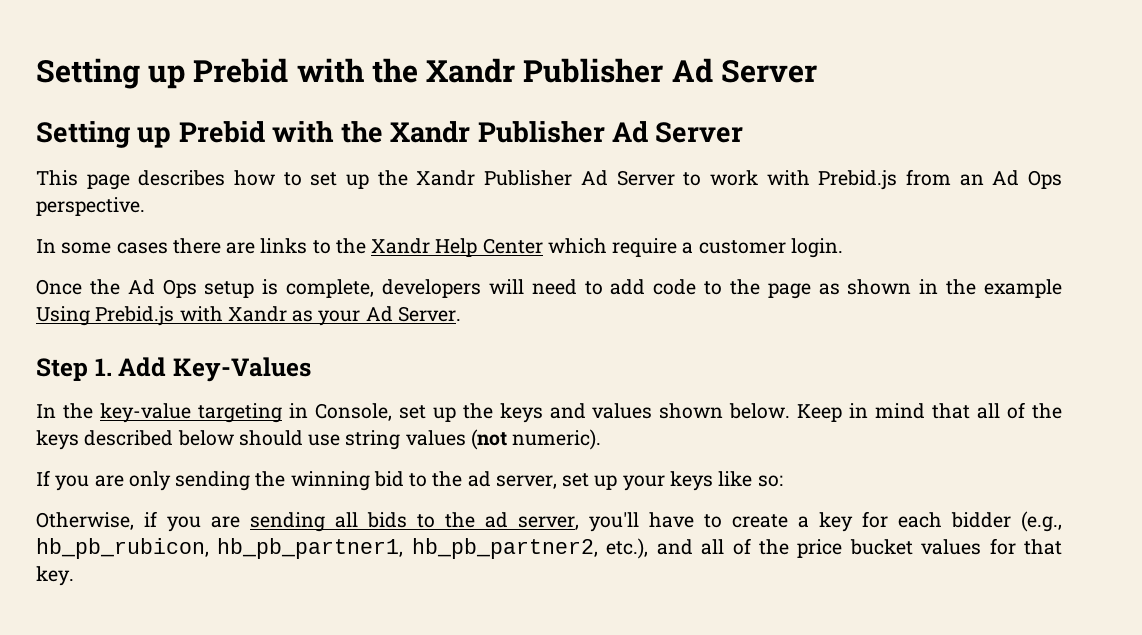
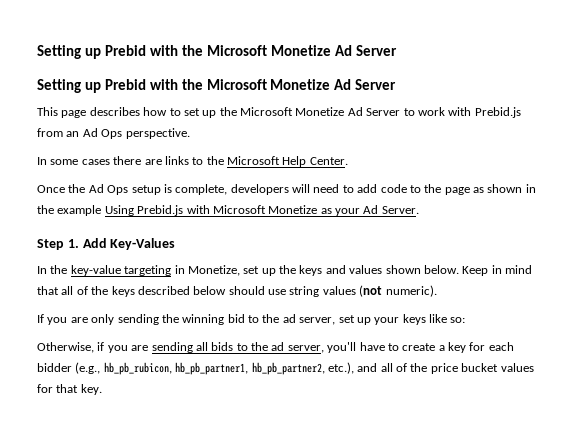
[36,58,664,89] Setting up Prebid with the Xandr Publisher -> [37,45,332,59] Setting up Prebid with the Microsoft Monetize
[390,121,605,143] Xandr Publisher -> [206,79,331,90] Microsoft Monetize
[416,170,573,186] Xandr Publisher -> [240,107,345,116] Microsoft Monetize
[371,238,843,258] Xandr Help Center which require a customer login. -> [227,156,348,167] Microsoft Help Center.
[227,306,287,322] Xandr -> [212,205,318,214] Microsoft Monetize
[314,403,392,421] Console, -> [187,265,240,276] Monetize,

